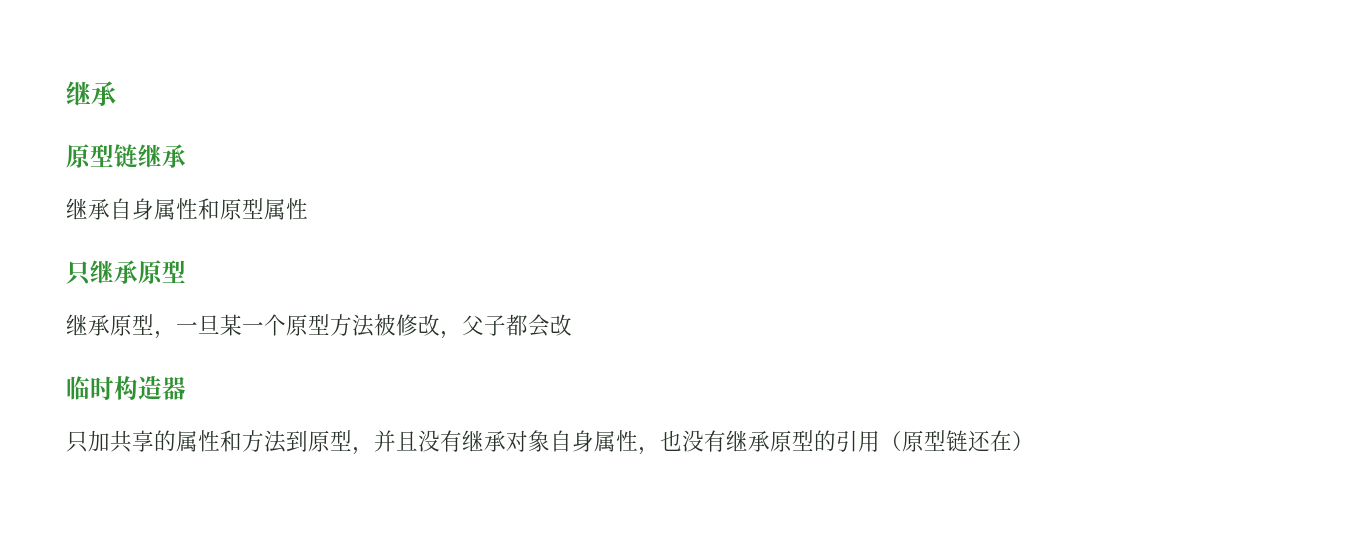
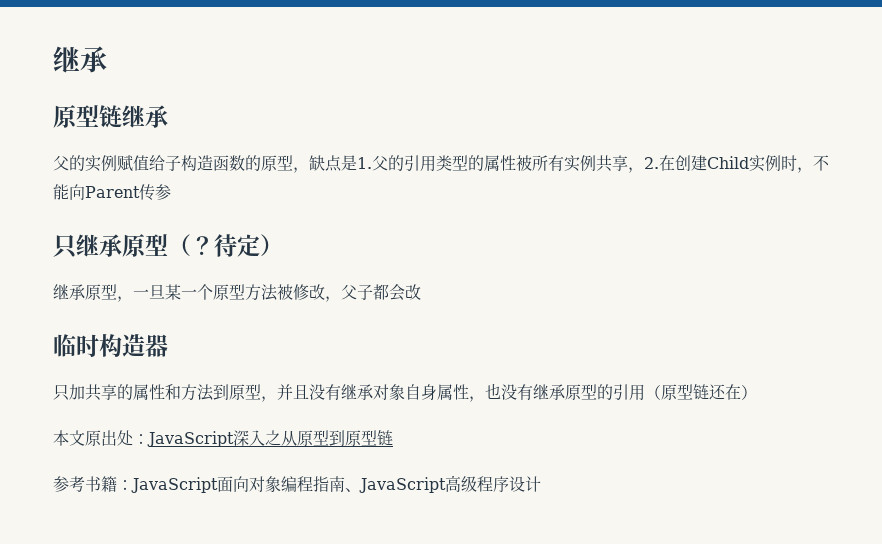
[66,198,308,220] 继承自身属性和原型属性 -> [53,155,829,173] [53,184,171,201] 父的实例赋值给子构造函数的原型，缺点是1.父的引用类型的属性被所有实例共享，2.在创建Child实例时，不能向Parent传参
(186, 271) none -> [168,234,283,257] （？待定）
(1034, 441) none -> [53,430,393,447] [53,475,541,493] // 本文原出处：JavaScript深入之从原型到原型链 // 参考书籍：JavaScript面向对象编程指南、JavaScript高级程序设计

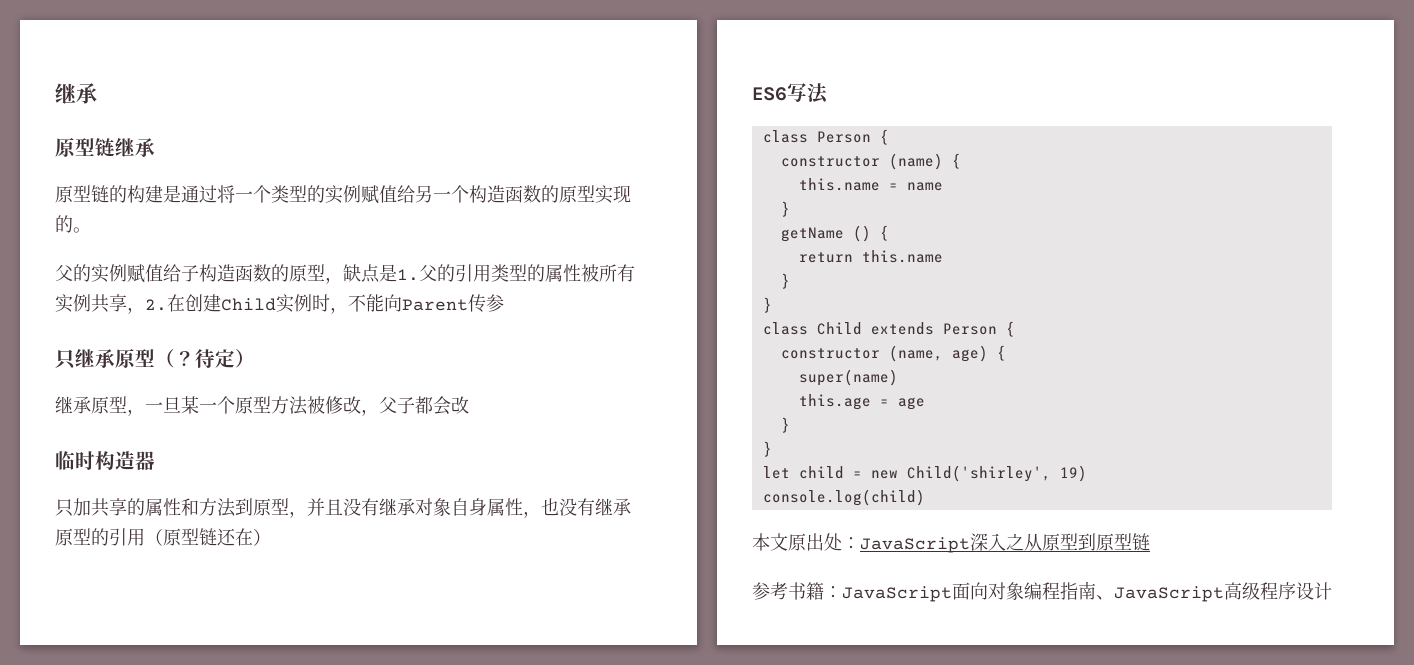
(168, 116) none -> [55,185,631,204] [55,215,91,233] // 原型链的构建是通过将一个类型的实例赋值给另一个构造函数的原型实现的。
(757, 392) none -> [752,83,828,104] [762,129,889,145] [780,153,961,170] [798,178,943,191] [780,201,790,217] [780,225,889,242] [798,250,943,263] [780,273,790,289] [762,297,772,313] [762,321,1015,337] [780,345,1006,362] [798,369,898,386] [798,394,925,410] [780,417,790,433] [762,441,772,457] [762,465,1087,482] [762,489,925,506] // ES6写法 // class Person { // constructor (name) { // this.name = name // } // getName () { // return this.name // } // } // class Child extends Person { // constructor (name, age) { // super(name) // this.age = age // } // } // let child = new Child('shirley', 19) // console.log(child)

